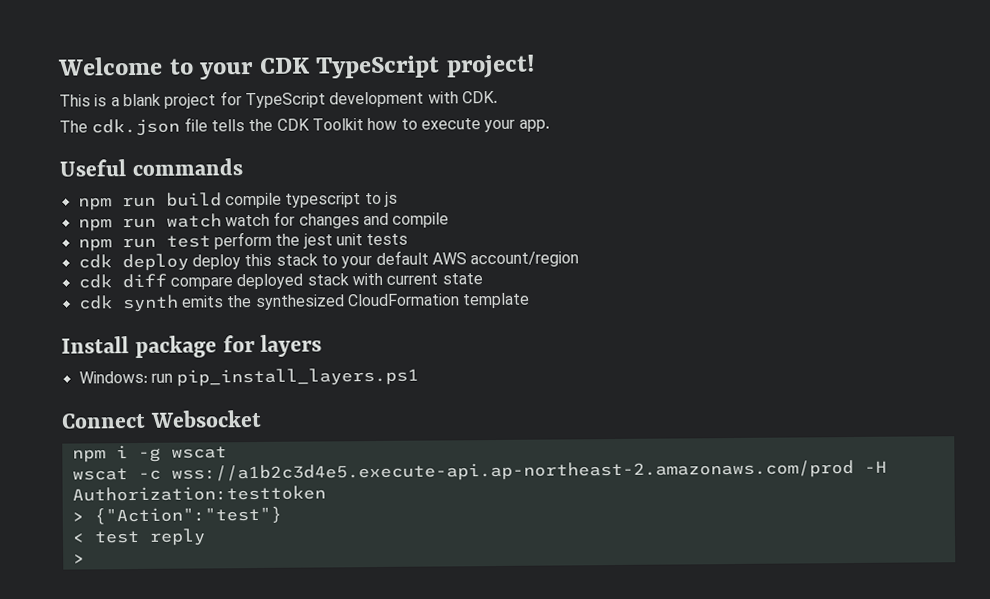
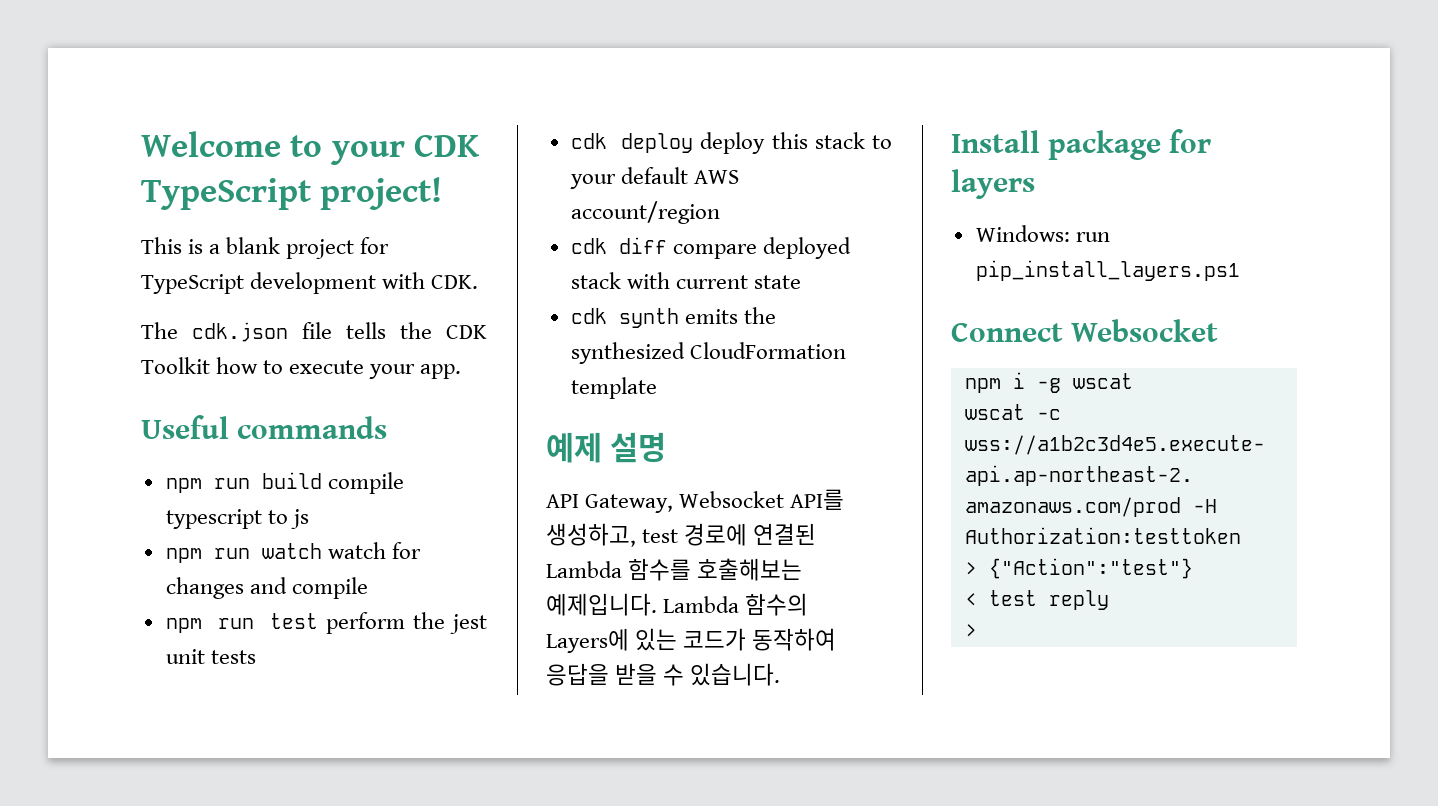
(531, 300) none -> [546,432,667,463] [546,489,845,513] [546,523,817,547] [546,558,803,581] [546,593,809,616] [546,628,837,653] [546,663,781,686] // 예제 설명 // API Gateway, Websocket API를 생성하고, test 경로에 연결된 Lambda 함수를 호출해보는 예제입니다. Lambda 함수의 Layers에 있는 코드가 동작하여 응답을 받을 수 있습니다.

